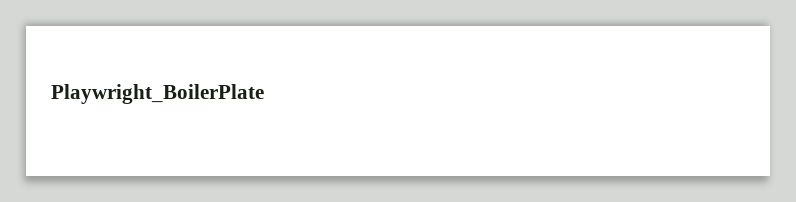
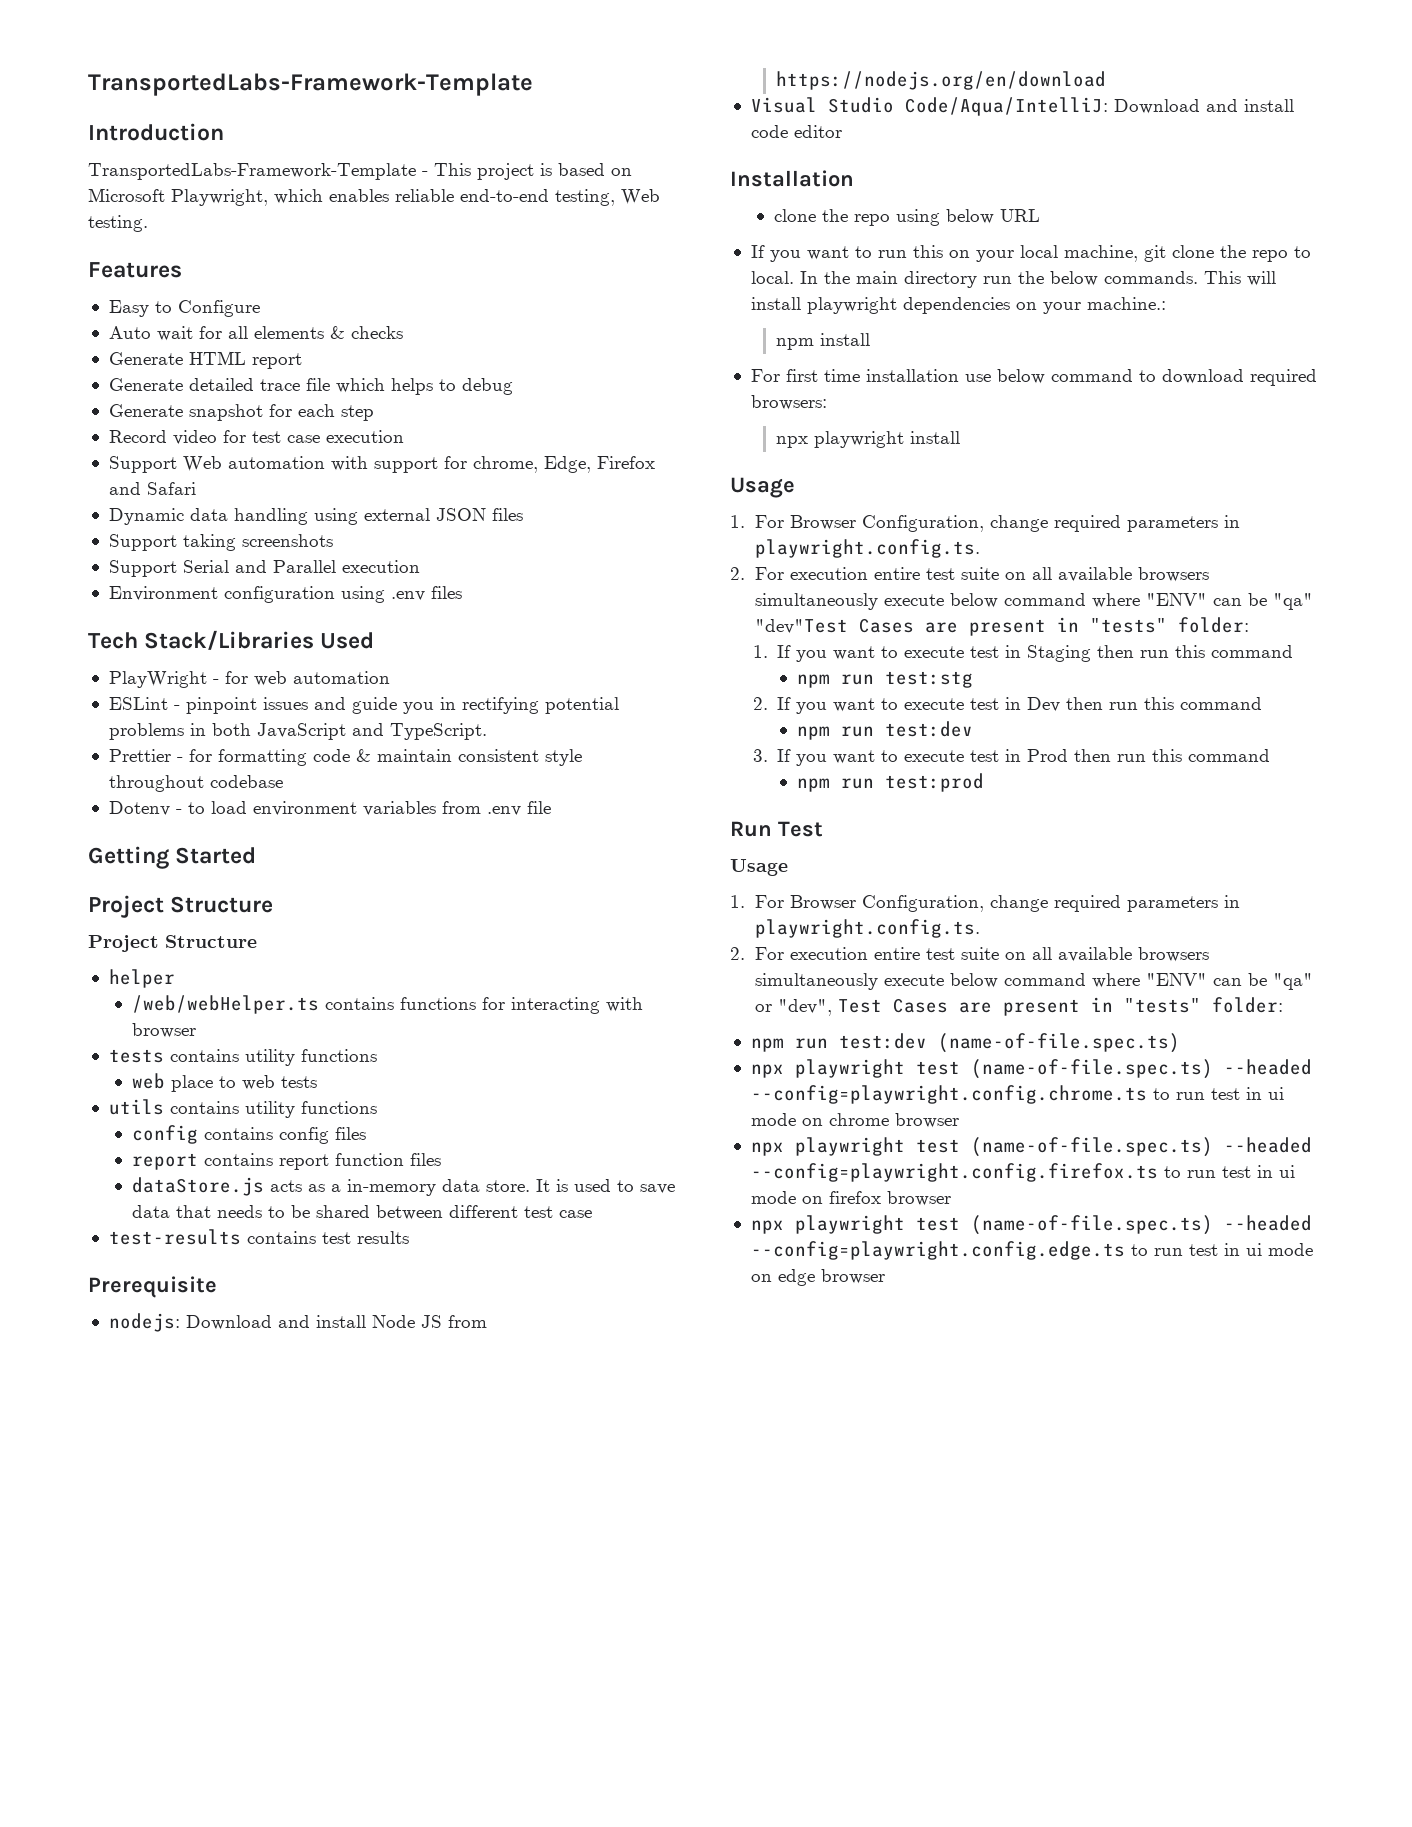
[51,84,264,104] Playwright_BoilerPlate -> [88,73,533,96] [88,123,224,141] [88,163,632,180] [88,188,660,206] [88,215,148,232] [88,262,182,278] [108,300,260,317] [108,326,403,341] [108,351,302,369] [108,378,513,395] [108,404,374,421] [108,430,404,445] [108,456,655,473] [108,482,196,495] [108,508,523,525] [108,534,333,551] [108,560,420,577] [108,586,462,603] [88,630,375,650] [108,671,390,688] [108,697,619,714] [108,723,487,740] [108,749,582,766] [108,775,283,792] [108,801,551,816] [88,846,257,869] [88,895,274,918] [88,935,257,952] [108,969,175,988] [131,995,643,1014] [131,1023,196,1038] [108,1049,377,1066] [131,1073,317,1092] [108,1099,377,1118] [131,1125,366,1144] [131,1153,441,1170] [131,1177,675,1196] [131,1205,592,1220] [108,1229,409,1245] [88,1276,217,1298] [108,1313,487,1332] [775,71,1106,90] [750,97,1294,116] [750,125,842,138] [730,170,854,187] [773,209,1040,226] [750,245,1311,262] [750,271,1276,288] [750,297,1166,314] [775,333,870,350] [750,369,1317,386] [750,395,827,410] [775,431,960,448] [730,477,795,498] [730,515,1240,532] [754,539,980,558] [730,567,1209,582] [754,593,1313,610] [754,617,1249,636] [752,645,1294,662] [796,671,973,688] [752,697,1263,714] [796,721,973,740] [752,749,1271,766] [796,773,984,792] [730,821,823,837] [730,859,788,876] [730,895,1240,912] [754,919,980,938] [730,947,1209,962] [754,973,1313,990] [754,997,1283,1016] [750,1033,1180,1053] [750,1059,1312,1079] [750,1085,1284,1104] [750,1113,959,1128] [750,1137,1312,1157] [750,1163,1295,1182] [750,1191,951,1206] [750,1215,1312,1235] [750,1241,1313,1260] [750,1269,885,1286] TransportedLabs-Framework-Template // Introduction // TransportedLabs-Framework-Template - This project is based on Microsoft Playwright, which enables reliable end-to-end testing, Web testing. // Features // Easy to Configure // Auto wait for all elements & checks // Generate HTML report // Generate detailed trace file which helps to debug // Generate snapshot for each step // Record video for test case execution // Support Web automation with support for chrome, Edge, Firefox and Safari // Dynamic data handling using external JSON files // Support taking screenshots // Support Serial and Parallel execution // Environment configuration using .env files // Tech Stack/Libraries Used // PlayWright - for web automation // ESLint - pinpoint issues and guide you in rectifying potential problems in both JavaScript and TypeScript. // Prettier - for formatting code & maintain consistent style throughout codebase // Dotenv - to load environment variables from .env file // Getting Started // Project Structure // Project Structure // helper // /web/webHelper.ts contains functions for interacting with browser // tests contains utility functions // web place to web tests // utils contains utility functions // config contains config files // report contains report function files // dataStore.js acts as a in-memory data store. It is used to save data that needs to be shared between different test case // test-results contains test results // Prerequisite // nodejs: Download and install Node JS from // https://nodejs.org/en/download // Visual Studio Code/Aqua/IntelliJ: Download and install code editor // Installation // clone the repo using below URL // If you want to run this on your local machine, git clone the repo to local. In the main directory run the below commands. This will install playwright dependencies on your machine.: // npm install // For first time installation use below command to download required browsers: // npx playwright install // Usage // 1. For Browser Configuration, change required parameters in playwright.config.ts. // 2. For execution entire test suite on all available browsers simultaneously execute below command where "ENV" can be "qa" "dev"Test Cases are present in "tests" folder: // 1. If you want to execute test in Staging then run this command // npm run test:stg // 2. If you want to execute test in Dev then run this command // npm run test:dev // 3. If you want to execute test in Prod then run this command // npm run test:prod // Run Test // Usage // 1. For Browser Configuration, change required parameters in playwright.config.ts. // 2. For execution entire test suite on all available browsers simultaneously execute below command where "ENV" can be "qa" or "dev", Test Cases are present in "tests" folder: // npm run test:dev (name-of-file.spec.ts) // npx playwright test (name-of-file.spec.ts) --headed --config=playwright.config.chrome.ts to run test in ui mode on chrome browser // npx playwright test (name-of-file.spec.ts) --headed --config=playwright.config.firefox.ts to run test in ui mode on firefox browser // npx playwright test (name-of-file.spec.ts) --headed --config=playwright.config.edge.ts to run test in ui mode on edge browser

